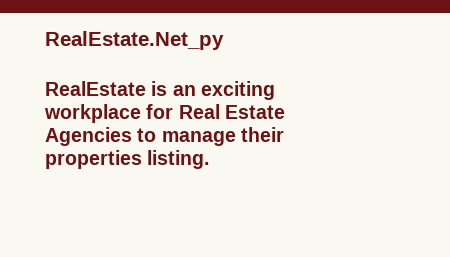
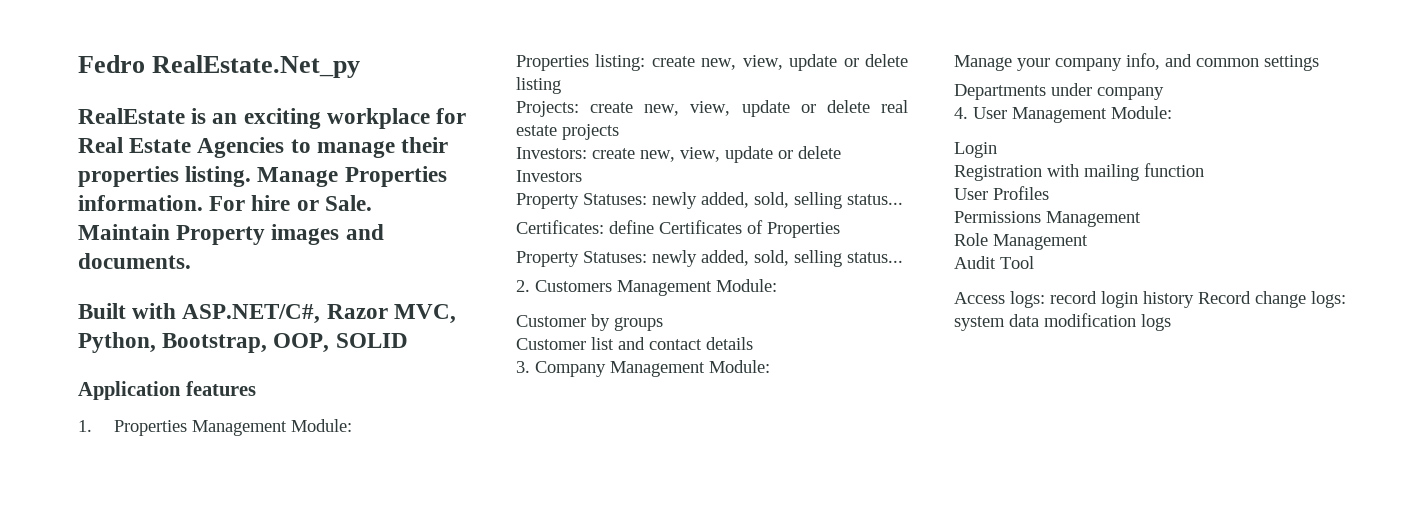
(45, 40) none -> [78,55,145,73] Fedro
(210, 159) none -> [257,166,447,187] [78,195,372,211] [78,224,384,245] [78,253,191,269] [78,303,456,324] [78,332,408,353] [78,381,256,400] [78,419,353,436] [516,54,908,71] [516,77,561,94] [516,100,908,117] [516,124,619,140] [516,146,841,163] [516,170,582,182] [516,192,903,209] [516,220,840,238] [516,250,903,267] [516,279,777,296] [516,314,663,331] [516,337,753,350] [516,360,770,377] [954,53,1319,71] [954,83,1164,100] [954,106,1172,123] [954,142,997,158] [954,163,1204,181] [954,186,1049,200] [954,211,1141,227] [954,233,1088,250] [954,256,1034,269] [954,291,1346,308] [954,313,1171,331] Manage Properties information. For hire or Sale. Maintain Property images and documents. // Built with ASP.NET/C#, Razor MVC, Python, Bootstrap, OOP, SOLID // Application features // 1. Properties Management Module: // Properties listing: create new, view, update or delete listing // Projects: create new, view, update or delete real estate projects // Investors: create new, view, update or delete Investors // Property Statuses: newly added, sold, selling status... // Certificates: define Certificates of Properties // Property Statuses: newly added, sold, selling status... // 2. Customers Management Module: // Customer by groups // Customer list and contact details // 3. Company Management Module: // Manage your company info, and common settings // Departments under company // 4. User Management Module: // Login // Registration with mailing function // User Profiles // Permissions Management // Role Management // Audit Tool // Access logs: record login history Record change logs: system data modification logs

